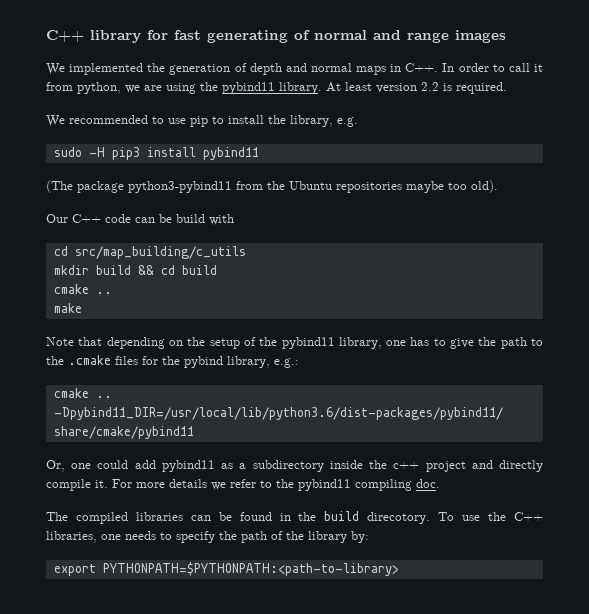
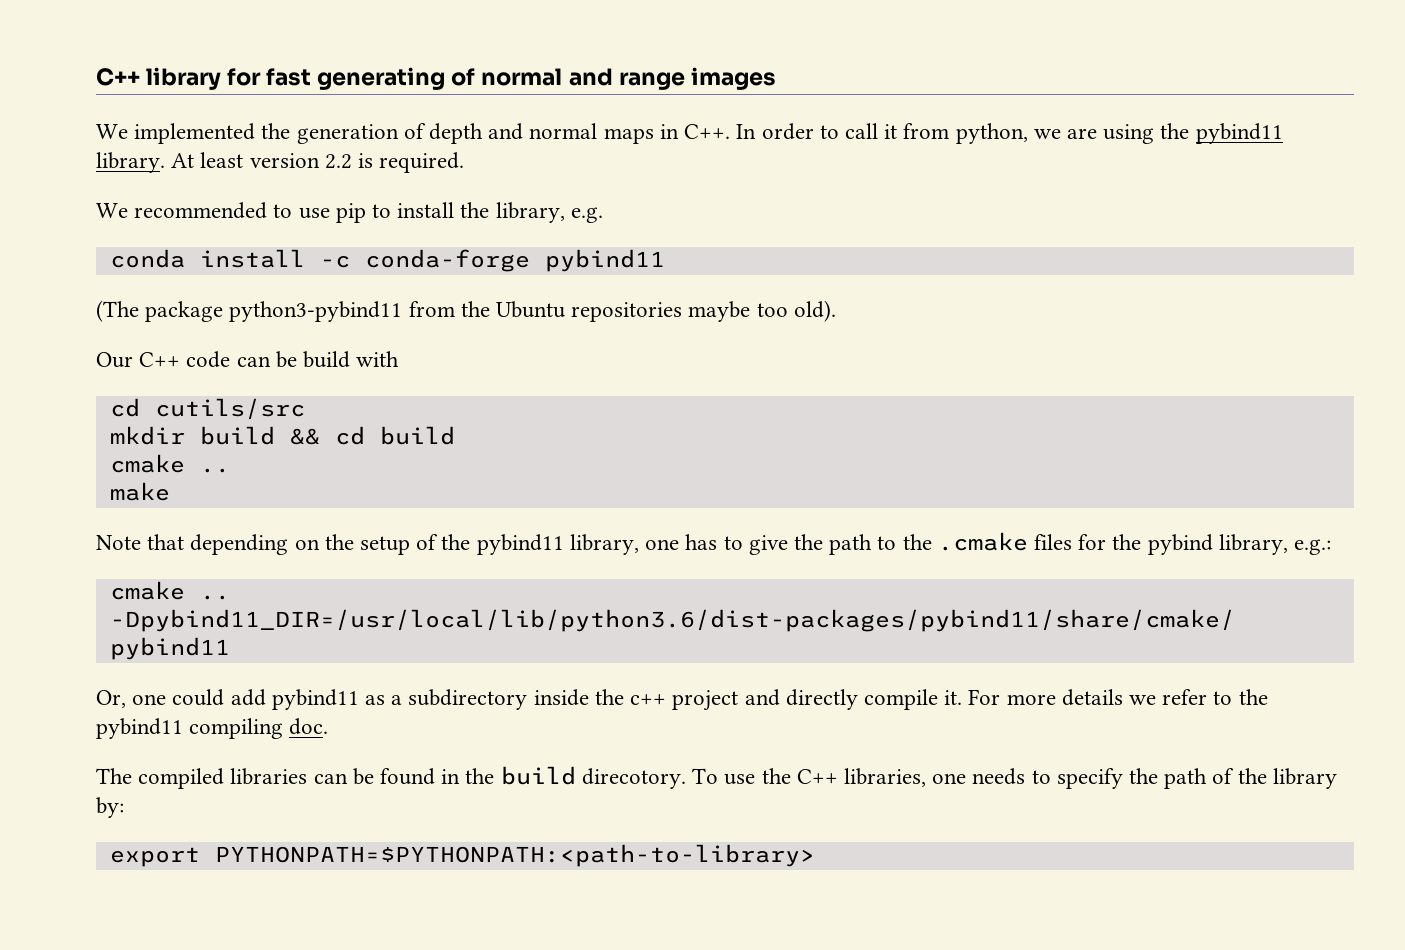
[53,147,196,160] sudo -H pip3 install -> [109,249,530,272] conda install -c conda-forge
[74,246,246,259] src/map_building/c_utils -> [154,398,305,420] cutils/src

